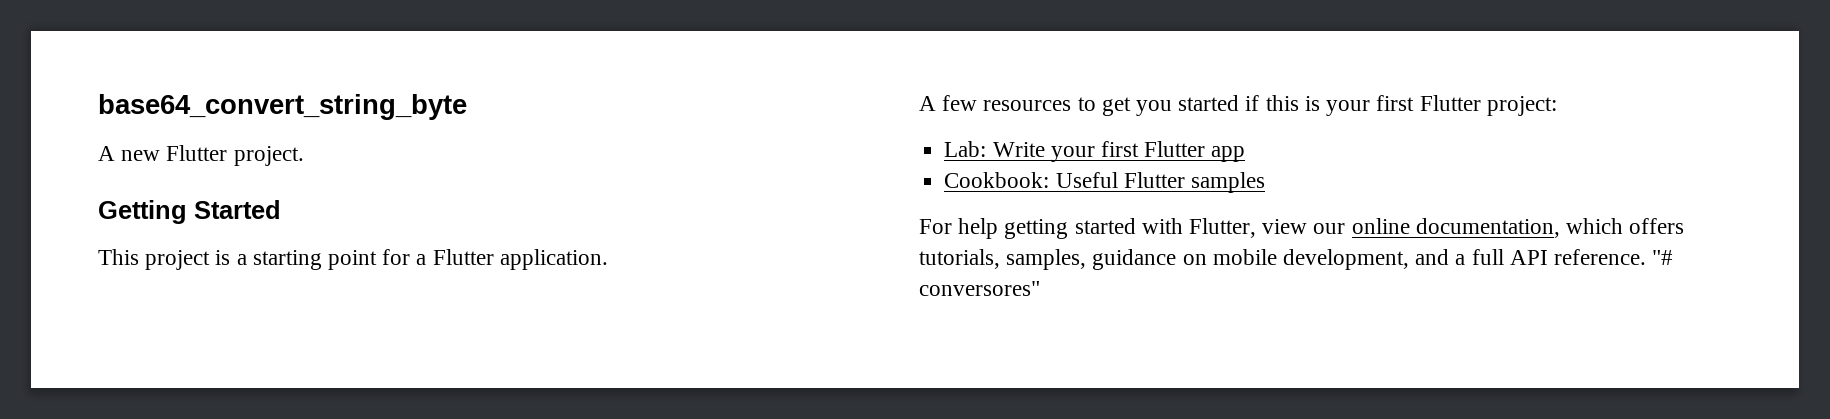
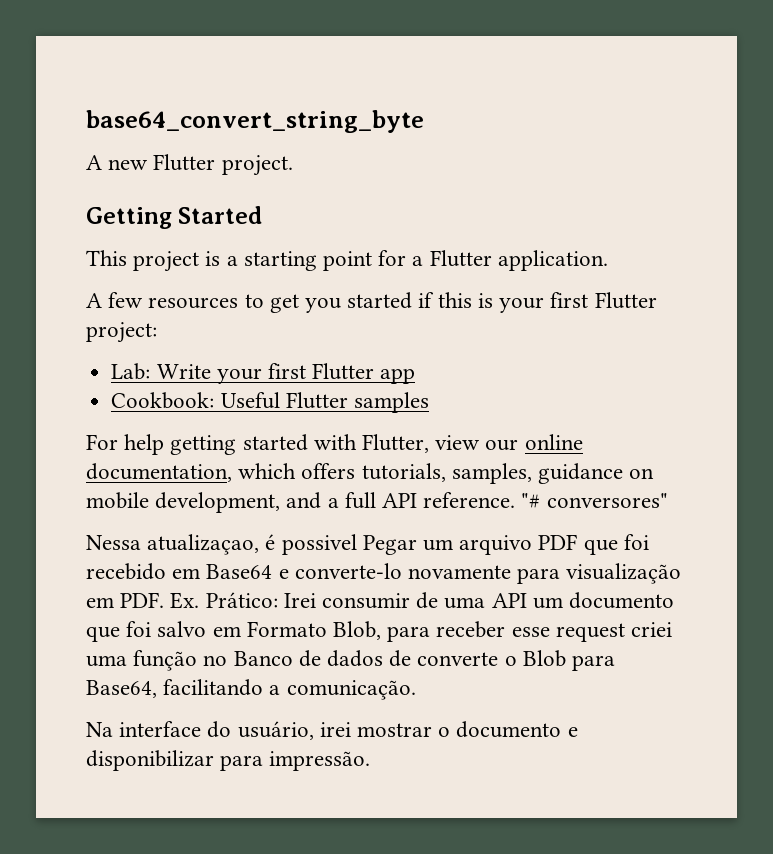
(1040, 288) none -> [86,534,649,555] [86,563,682,584] [86,592,675,609] [86,621,673,642] [86,650,616,671] [86,679,416,700] [86,721,578,740] [86,750,371,771] // Nessa atualizaçao, é possivel Pegar um arquivo PDF que foi recebido em Base64 e converte-lo novamente para visualização em PDF. Ex. Prático: Irei consumir de uma API um documento que foi salvo em Formato Blob, para receber esse request criei uma função no Banco de dados de converte o Blob para Base64, facilitando a comunicação. // Na interface do usuário, irei mostrar o documento e disponibilizar para impressão.

